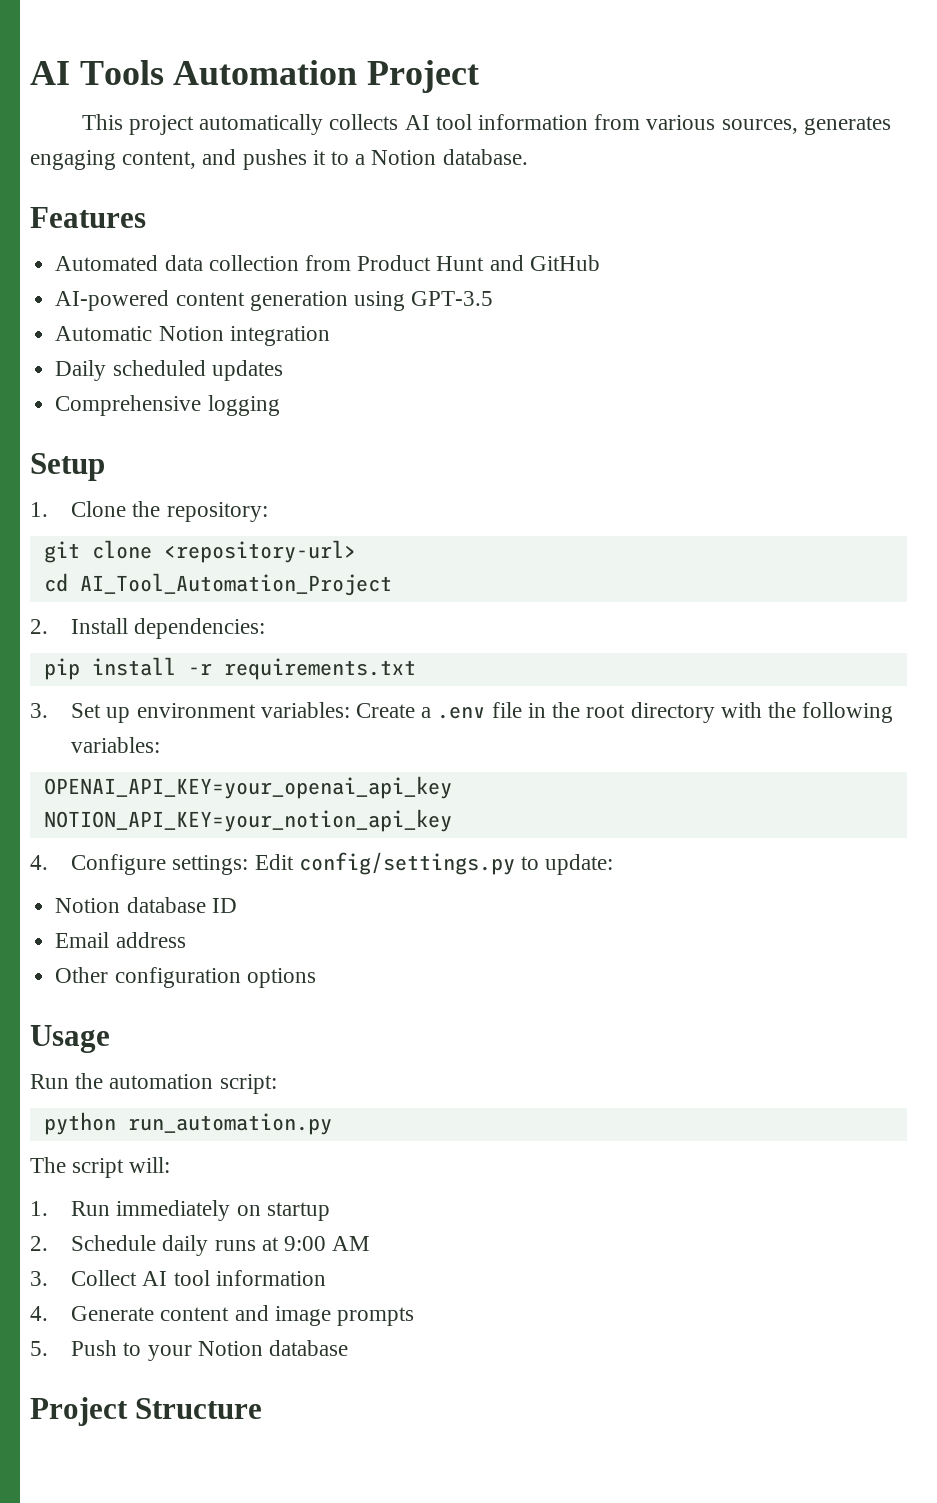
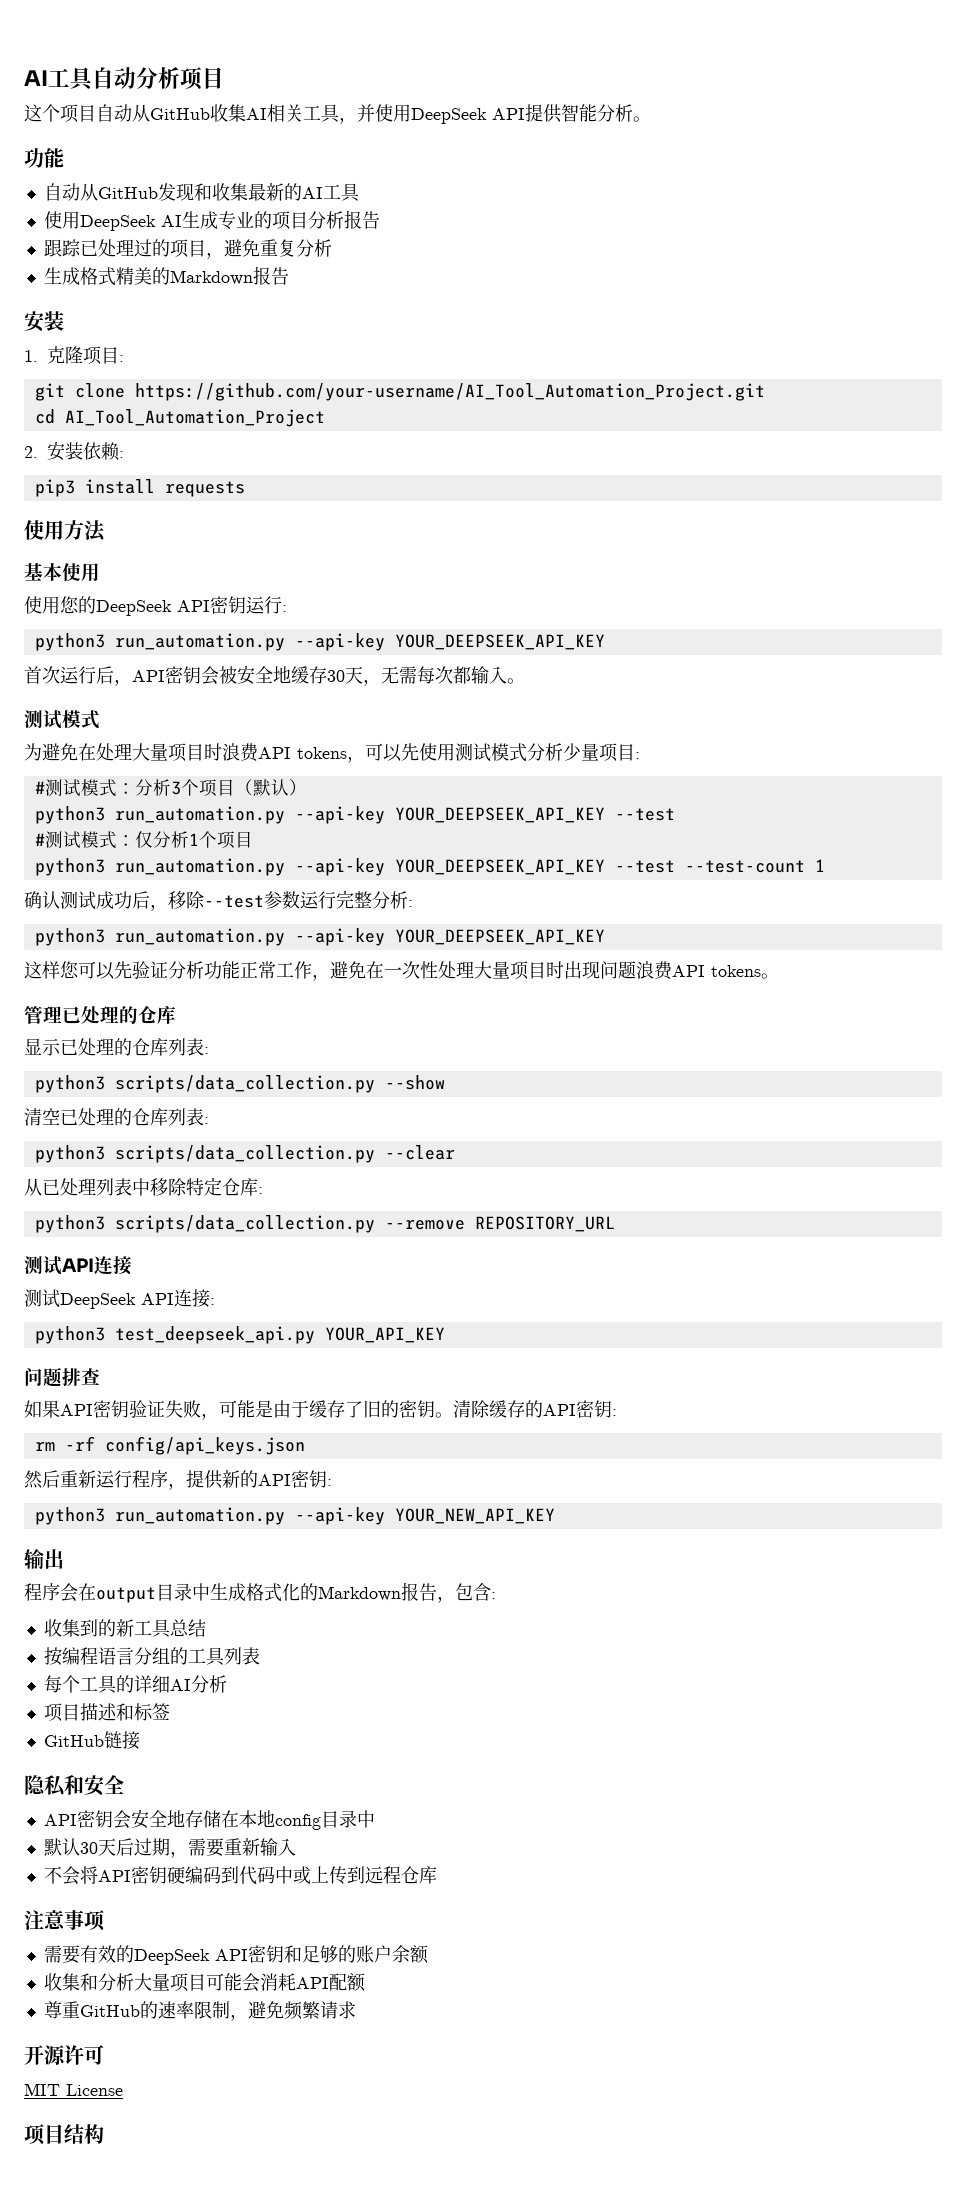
[30,60,480,93] [81,114,891,135] [30,149,528,170] [30,207,146,228] [55,255,600,271] [55,290,494,311] [55,326,330,346] [55,360,283,381] [55,395,280,416] [30,453,105,481] [30,501,268,522] AI Tools Automation Project // This project automatically collects AI tool information from various sources, generates engaging content, and pushes it to a Notion database. // Features // Automated data collection from Product Hunt and GitHub // AI-powered content generation using GPT-3.5 // Automatic Notion integration // Daily scheduled updates // Comprehensive logging // Setup // 1. Clone the repository: -> [24,67,224,91] [24,104,651,124] [24,148,64,168] [43,183,360,202] [43,210,380,231] [43,239,332,259] [43,266,289,286] [24,311,64,332] [24,346,124,365] AI工具自动分析项目 // 这个项目自动从GitHub收集AI相关工具，并使用DeepSeek API提供智能分析。 // 功能 // 自动从GitHub发现和收集最新的AI工具 // 使用DeepSeek AI生成专业的项目分析报告 // 跟踪已处理过的项目，避免重复分析 // 生成格式精美的Markdown报告 // 安装 // 1.克隆项目:
[163,540,356,563] <repository-url> -> [134,383,765,401] https://github.com/your-username/AI_Tool_Automation_Project.git
[71,618,266,639] [43,657,416,680] [30,702,894,723] [71,737,161,753] [43,776,452,799] [43,809,452,832] [30,852,614,875] [55,897,237,913] [55,932,186,948] [55,967,316,988] [30,1025,110,1053] [30,1073,277,1094] [43,1112,332,1135] [30,1157,171,1178] [30,1200,330,1221] [30,1235,370,1256] [30,1270,326,1286] [30,1305,415,1326] [30,1340,349,1361] [30,1397,263,1426] Install dependencies: // pip install -r requirements.txt // 3. Set up environment variables: Create a .env file in the root directory with the following variables: // OPENAI_API_KEY=your_openai_api_key // NOTION_API_KEY=your_notion_api_key // 4. Configure settings: Edit config/settings.py to update: // Notion database ID // Email address // Other configuration options // Usage // Run the automation script: // python run_automation.py // The script will: // 1. Run immediately on startup // 2. Schedule daily runs at 9:00 AM // 3. Collect AI tool information // 4. Generate content and image prompts // 5. Push to your Notion database // Project Structure -> [47,441,124,461] [34,479,245,497] [24,520,106,542] [24,563,100,582] [24,596,287,616] [34,633,605,651] [24,665,525,686] [24,710,100,729] [24,743,640,763] [34,779,307,797] [34,806,675,824] [34,831,253,849] [34,858,825,876] [24,890,413,911] [34,928,605,946] [24,961,779,981] [24,1005,176,1024] [24,1038,209,1056] [34,1075,445,1093] [24,1108,209,1126] [34,1145,455,1163] [24,1177,263,1196] [34,1215,615,1233] [24,1256,132,1275] [24,1289,215,1309] [34,1326,445,1344] [24,1367,100,1387] [24,1400,617,1420] [34,1436,305,1455] [24,1470,332,1490] [34,1507,555,1525] [24,1548,64,1569] [24,1582,496,1603] [43,1619,206,1638] [43,1647,260,1666] [43,1675,227,1694] [43,1703,170,1722] [43,1731,140,1750] [24,1775,124,1797] [43,1809,375,1830] [43,1838,296,1858] [43,1866,437,1885] [24,1910,105,1931] [43,1945,429,1965] [43,1973,366,1992] [43,2001,356,2021] [24,2045,104,2065] [24,2083,123,2096] [24,2124,104,2145] 安装依赖: // pip3 install requests // 使用方法 // 基本使用 // 使用您的DeepSeek API密钥运行: // python3 run_automation.py --api-key YOUR_DEEPSEEK_API_KEY // 首次运行后，API密钥会被安全地缓存30天，无需每次都输入。 // 测试模式 // 为避免在处理大量项目时浪费API tokens，可以先使用测试模式分析少量项目: // #测试模式：分析3个项目（默认） // python3 run_automation.py --api-key YOUR_DEEPSEEK_API_KEY --test // #测试模式：仅分析1个项目 // python3 run_automation.py --api-key YOUR_DEEPSEEK_API_KEY --test --test-count 1 // 确认测试成功后，移除--test参数运行完整分析: // python3 run_automation.py --api-key YOUR_DEEPSEEK_API_KEY // 这样您可以先验证分析功能正常工作，避免在一次性处理大量项目时出现问题浪费API tokens。 // 管理已处理的仓库 // 显示已处理的仓库列表: // python3 scripts/data_collection.py --show // 清空已处理的仓库列表: // python3 scripts/data_collection.py --clear // 从已处理列表中移除特定仓库: // python3 scripts/data_collection.py --remove REPOSITORY_URL // 测试API连接 // 测试DeepSeek API连接: // python3 test_deepseek_api.py YOUR_API_KEY // 问题排查 // 如果API密钥验证失败，可能是由于缓存了旧的密钥。清除缓存的API密钥: // rm -rf config/api_keys.json // 然后重新运行程序，提供新的API密钥: // python3 run_automation.py --api-key YOUR_NEW_API_KEY // 输出 // 程序会在output目录中生成格式化的Markdown报告，包含: // 收集到的新工具总结 // 按编程语言分组的工具列表 // 每个工具的详细AI分析 // 项目描述和标签 // GitHub链接 // 隐私和安全 // API密钥会安全地存储在本地config目录中 // 默认30天后过期，需要重新输入 // 不会将API密钥硬编码到代码中或上传到远程仓库 // 注意事项 // 需要有效的DeepSeek API密钥和足够的账户余额 // 收集和分析大量项目可能会消耗API配额 // 尊重GitHub的速率限制，避免频繁请求 // 开源许可 // MIT License // 项目结构

